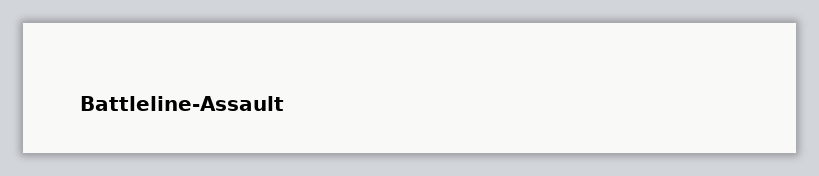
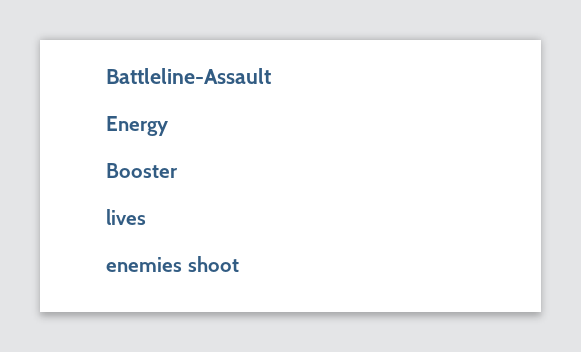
(284, 103) none -> [106,116,168,136] [106,163,178,178] [106,209,146,225] [106,256,239,272] // Energy // Booster // lives // enemies shoot

